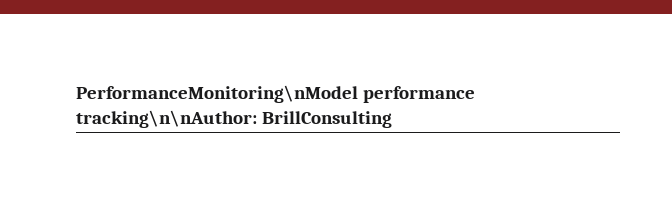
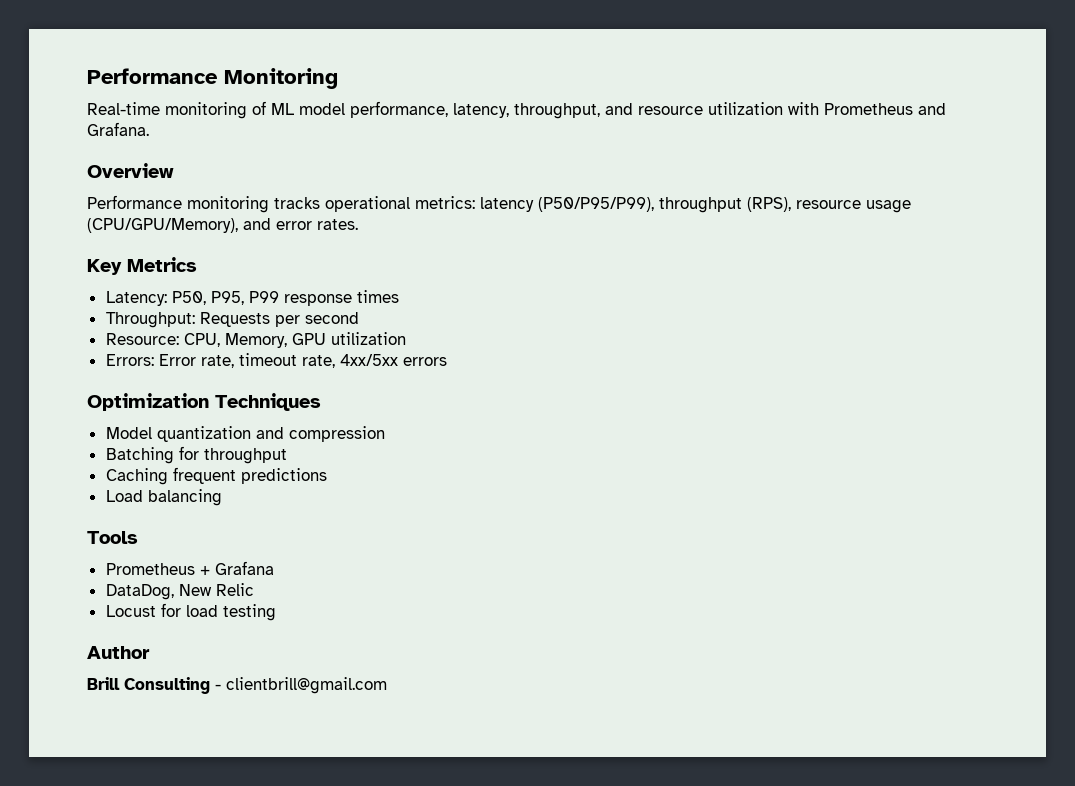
[76,85,476,103] [76,110,393,128] PerformanceMonitoring\nModel performance tracking\n\nAuthor: BrillConsulting -> [87,68,338,89] [87,101,946,119] [87,122,149,136] [87,163,174,178] [87,195,911,213] [87,218,358,233] [87,257,197,275] [105,290,399,306] [105,312,359,328] [105,332,406,348] [105,353,447,368] [87,393,321,411] [105,426,385,442] [105,446,287,464] [105,467,327,485] [105,489,222,506] [87,531,138,544] [105,561,274,575] [105,583,254,600] [105,603,276,621] [87,646,150,659] [87,677,387,694] Performance Monitoring // Real-time monitoring of ML model performance, latency, throughput, and resource utilization with Prometheus and Grafana. // Overview // Performance monitoring tracks operational metrics: latency (P50/P95/P99), throughput (RPS), resource usage (CPU/GPU/Memory), and error rates. // Key Metrics // Latency: P50, P95, P99 response times // Throughput: Requests per second // Resource: CPU, Memory, GPU utilization // Errors: Error rate, timeout rate, 4xx/5xx errors // Optimization Techniques // Model quantization and compression // Batching for throughput // Caching frequent predictions // Load balancing // Tools // Prometheus + Grafana // DataDog, New Relic // Locust for load testing // Author // Brill Consulting - clientbrill@gmail.com

